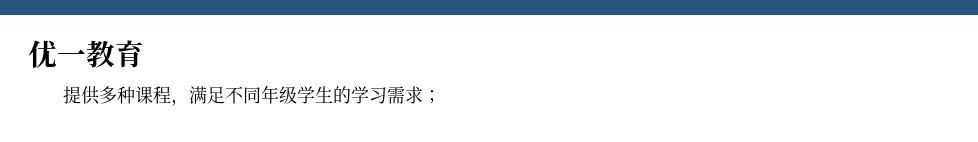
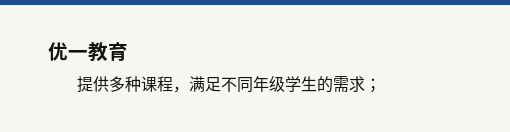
[350,86,387,104] 学习 -> (334, 84) none

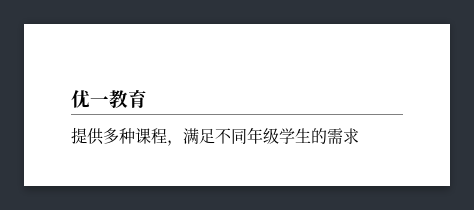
[365,78,382,93] ； -> (359, 136) none

